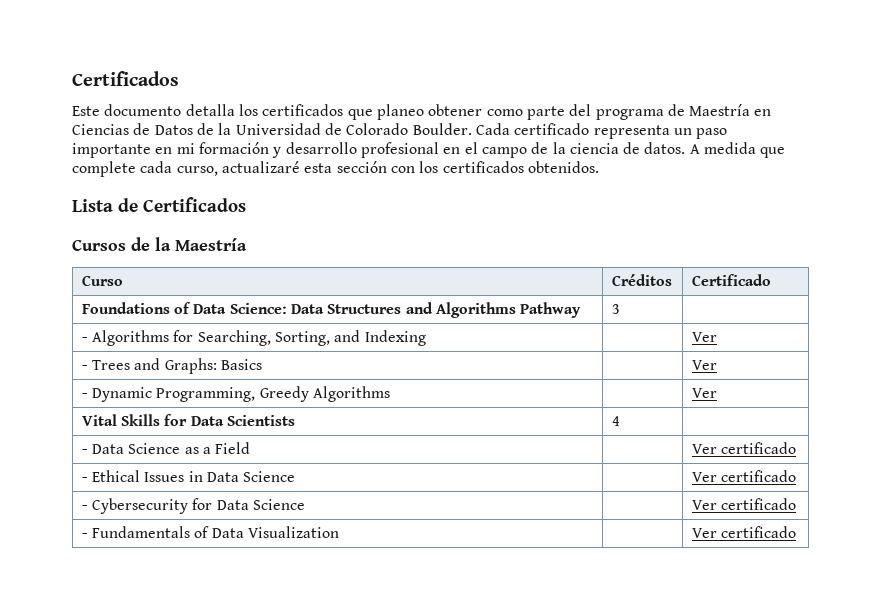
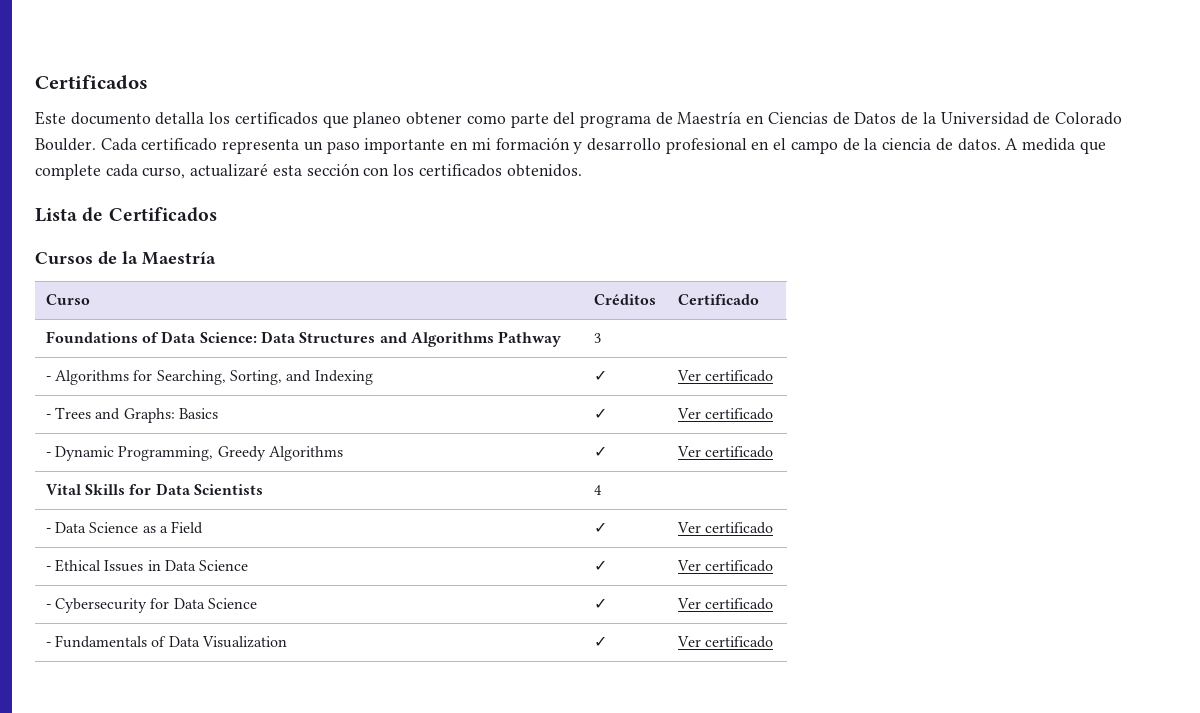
[691,332,717,342] | Ver -> [593,370,607,381] [676,370,774,382] ✓ | Ver certificado
[691,360,717,370] | Ver -> [593,408,607,419] [676,408,774,420] ✓ | Ver certificado
[691,388,717,398] | Ver -> [593,446,607,457] [676,446,774,458] ✓ | Ver certificado
(251, 448) none -> [593,522,607,533] ✓
(296, 476) none -> [593,560,607,571] ✓
(305, 504) none -> [593,598,607,609] ✓
(339, 532) none -> [593,636,607,647] ✓

